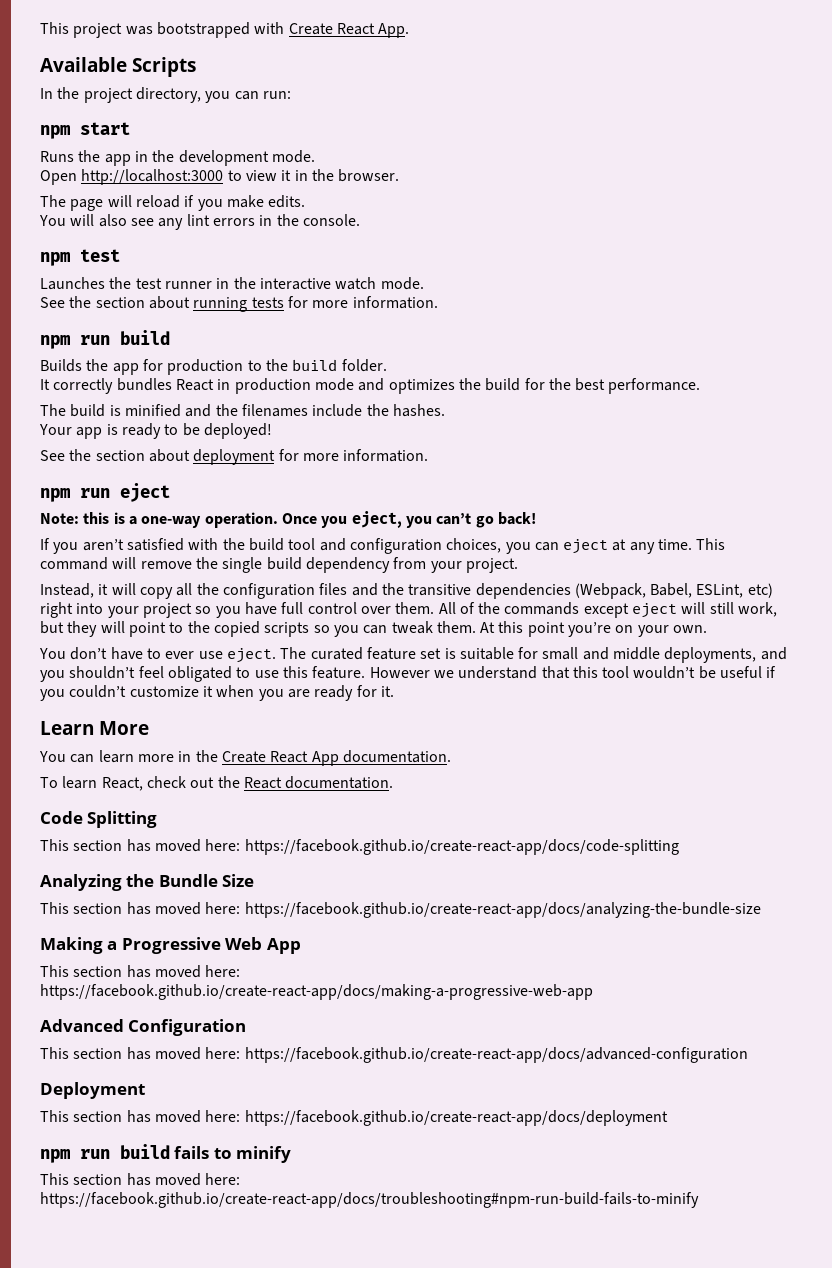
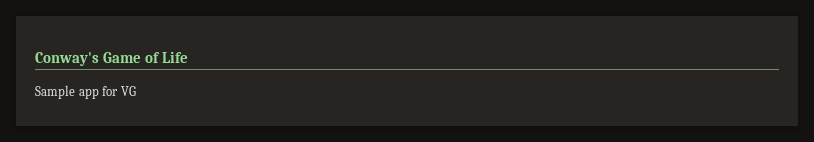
[40,22,410,38] [40,57,196,77] [40,87,291,103] [40,122,130,139] [40,150,315,166] [40,169,400,185] [40,195,306,211] [39,214,360,230] [40,249,120,266] [40,277,424,290] [40,296,438,312] [40,330,170,349] [40,359,387,375] [40,378,701,394] [40,404,445,417] [39,423,272,439] [40,449,429,465] [40,483,170,502] [40,511,536,528] [40,538,726,554] [40,557,518,573] [40,583,773,599] [40,602,778,618] [40,621,708,637] [39,647,787,663] [40,666,777,682] [40,685,394,701] [40,721,149,735] [39,750,451,766] [40,776,394,791] [40,811,158,828] [40,839,679,855] [40,874,255,891] [40,902,761,918] [40,937,301,954] [40,965,241,978] [40,984,593,1000] [40,1019,247,1036] [40,1047,748,1063] [40,1082,145,1099] [40,1110,668,1126] [40,1144,292,1163] [40,1173,241,1186] [40,1192,699,1208] This project was bootstrapped with Create React App. // Available Scripts // In the project directory, you can run: // npm start // Runs the app in the development mode. // Open http://localhost:3000 to view it in the browser. // The page will reload if you make edits. // You will also see any lint errors in the console. // npm test // Launches the test runner in the interactive watch mode. // See the section about running tests for more information. // npm run build // Builds the app for production to the build folder. // It correctly bundles React in production mode and optimizes the build for the best performance. // The build is minified and the filenames include the hashes. // Your app is ready to be deployed! // See the section about deployment for more information. // npm run eject // Note: this is a one-way operation. Once you eject, you can’t go back! // If you aren’t satisfied with the build tool and configuration choices, you can eject at any time. This command will remove the single build dependency from your project. // Instead, it will copy all the configuration files and the transitive dependencies (Webpack, Babel, ESLint, etc) right into your project so you have full control over them. All of the commands except eject will still work, but they will point to the copied scripts so you can tweak them. At this point you’re on your own. // You don’t have to ever use eject. The curated feature set is suitable for small and middle deployments, and you shouldn’t feel obligated to use this feature. However we understand that this tool wouldn’t be useful if you couldn’t customize it when you are ready for it. // Learn More // You can learn more in the Create React App documentation. // To learn React, check out the React documentation. // Code Splitting // This section has moved here: https://facebook.github.io/create-react-app/docs/code-splitting // Analyzing the Bundle Size // This section has moved here: https://facebook.github.io/create-react-app/docs/analyzing-the-bundle-size // Making a Progressive Web App // This section has moved here: https://facebook.github.io/create-react-app/docs/making-a-progressive-web-app // Advanced Configuration // This section has moved here: https://facebook.github.io/create-react-app/docs/advanced-configuration // Deployment // This section has moved here: https://facebook.github.io/create-react-app/docs/deployment // npm run build fails to minify // This section has moved here: https://facebook.github.io/create-react-app/docs/troubleshooting#npm-run-build-fails-to-minify -> [35,51,188,66] [35,85,136,99] Conway's Game of Life // Sample app for VG

